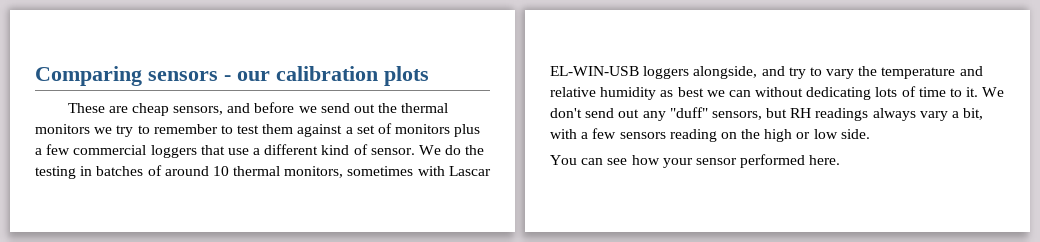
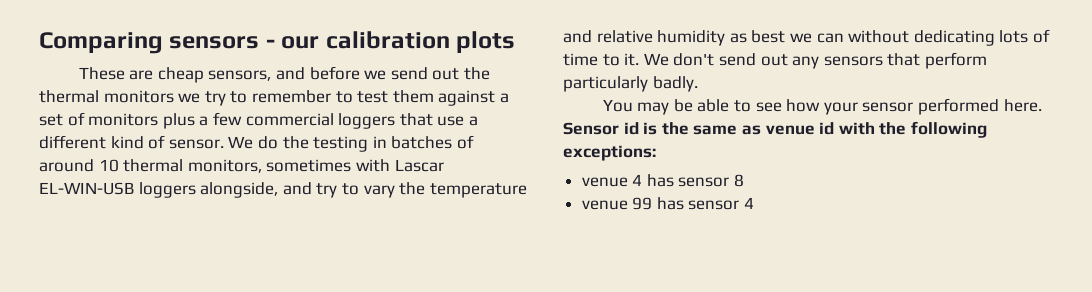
[669,107,984,121] [550,128,870,142] [550,155,604,165] "duff" sensors, but RH readings always vary a bit, with a few sensors reading on the high or low side. // You can -> [823,52,987,69] [563,76,698,92] [602,99,752,115] sensors that perform particularly badly. // You may be able to
(841, 160) none -> [563,121,987,138] [563,145,656,161] [581,174,745,187] [581,197,755,210] Sensor id is the same as venue id with the following exceptions: // venue 4 has sensor 8 // venue 99 has sensor 4

